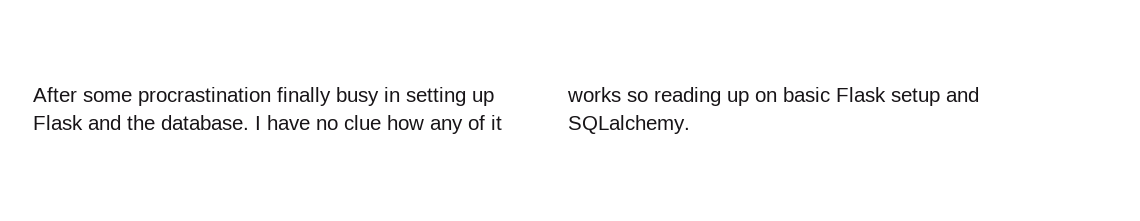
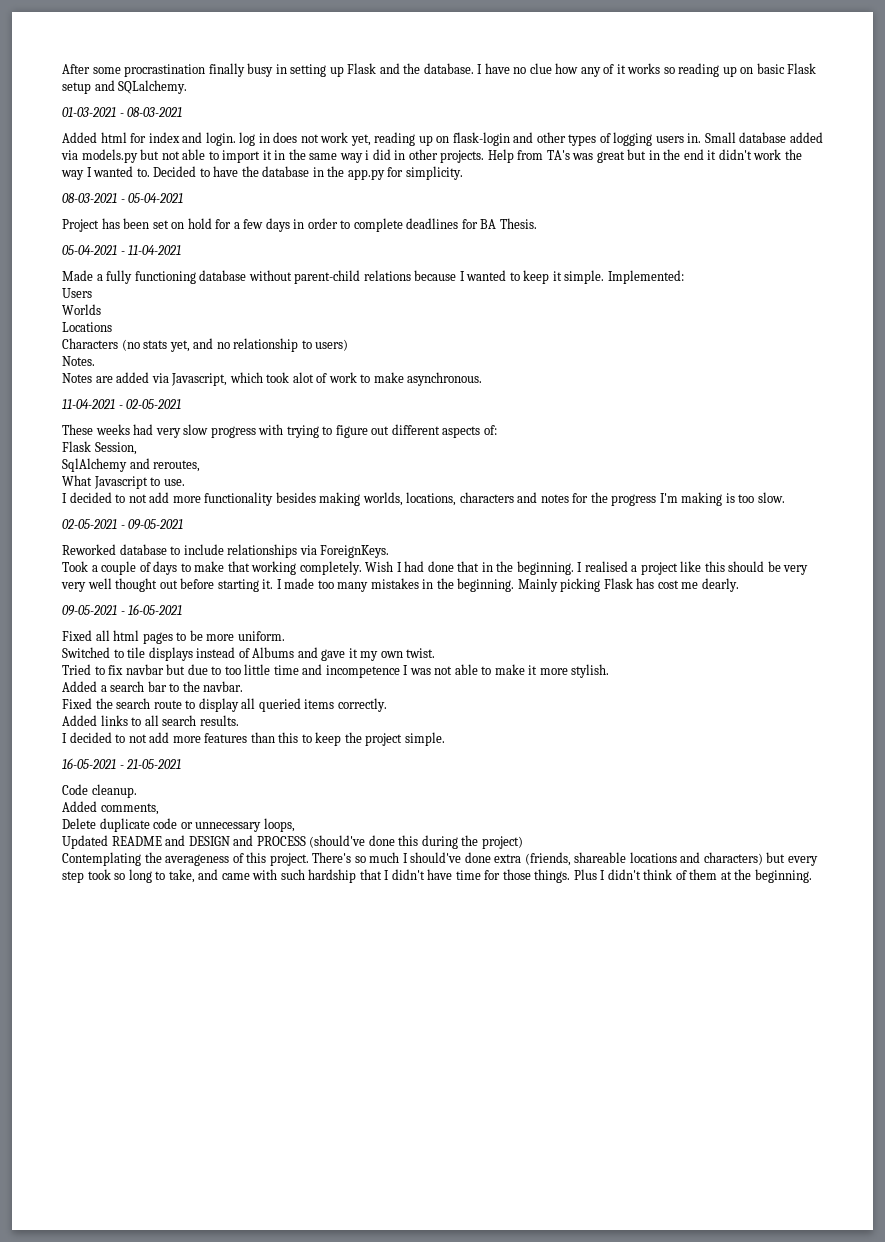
(690, 124) none -> [62,107,183,117] [62,132,823,146] [61,149,802,163] [61,166,463,180] [62,193,184,203] [62,218,537,232] [62,245,182,255] [62,270,684,284] [62,288,92,298] [62,304,101,315] [62,322,112,332] [62,338,349,352] [62,356,95,366] [62,372,483,386] [62,399,182,409] [62,424,497,438] [62,441,137,455] [62,458,201,472] [62,475,185,489] [62,492,785,506] [62,519,184,530] [62,544,390,558] [62,561,809,575] [61,578,739,592] [62,604,183,616] [62,630,285,644] [62,647,436,661] [62,664,610,678] [62,681,244,692] [62,698,387,712] [62,715,239,726] [62,732,445,746] [62,758,182,769] [62,784,137,798] [62,801,159,815] [62,818,295,832] [62,835,523,849] [62,852,818,866] [62,869,812,883] // 01-03-2021 - 08-03-2021 // Added html for index and login. log in does not work yet, reading up on flask-login and other types of logging users in. Small database added via models.py but not able to import it in the same way i did in other projects. Help from TA's was great but in the end it didn't work the way I wanted to. Decided to have the database in the app.py for simplicity. // 08-03-2021 - 05-04-2021 // Project has been set on hold for a few days in order to complete deadlines for BA Thesis. // 05-04-2021 - 11-04-2021 // Made a fully functioning database without parent-child relations because I wanted to keep it simple. Implemented: // Users // Worlds // Locations // Characters (no stats yet, and no relationship to users) // Notes. // Notes are added via Javascript, which took alot of work to make asynchronous. // 11-04-2021 - 02-05-2021 // These weeks had very slow progress with trying to figure out different aspects of: // Flask Session, // SqlAlchemy and reroutes, // What Javascript to use. // I decided to not add more functionality besides making worlds, locations, characters and notes for the progress I'm making is too slow. // 02-05-2021 - 09-05-2021 // Reworked database to include relationships via ForeignKeys. // Took a couple of days to make that working completely. Wish I had done that in the beginning. I realised a project like this should be very very well thought out before starting it. I made too many mistakes in the beginning. Mainly picking Flask has cost me dearly. // 09-05-2021 - 16-05-2021 // Fixed all html pages to be more uniform. // Switched to tile displays instead of Albums and gave it my own twist. // Tried to fix navbar but due to too little time and incompetence I was not able to make it more stylish. // Added a search bar to the navbar. // Fixed the search route to display all queried items correctly. // Added links to all search results. // I decided to not add more features than this to keep the project simple. // 16-05-2021 - 21-05-2021 // Code cleanup. // Added comments, // Delete duplicate code or unnecessary loops, // Updated README and DESIGN and PROCESS (should've done this during the project) // Contemplating the averageness of this project. There's so much I should've done extra (friends, shareable locations and characters) but every step took so long to take, and came with such hardship that I didn't have time for those things. Plus I didn't think of them at the beginning.

